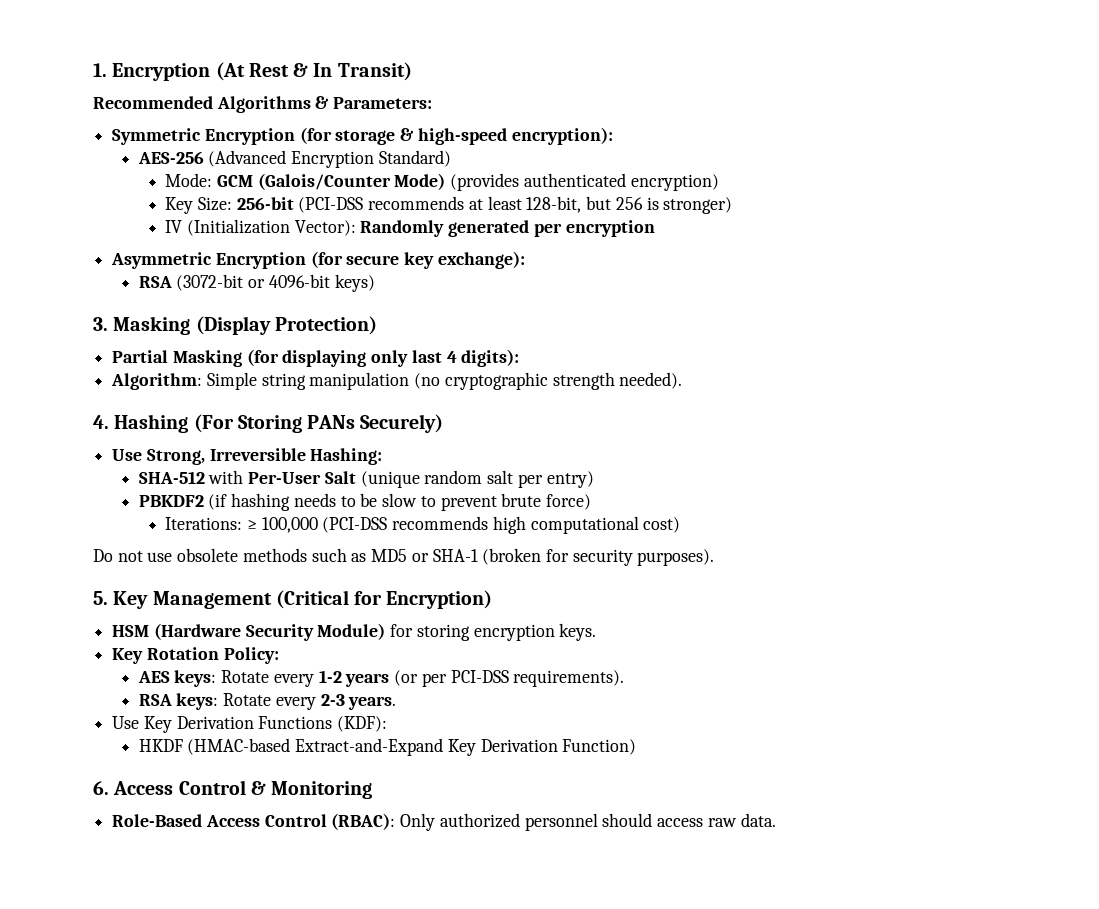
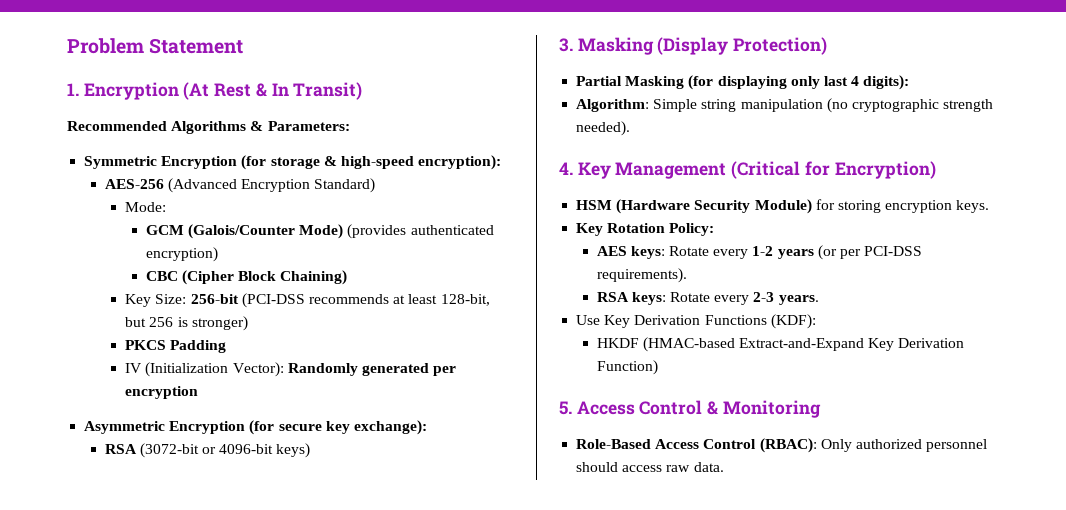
(93, 70) none -> [67,38,244,54] Problem Statement //
(213, 180) none -> (167, 207) //
(719, 182) none -> [145,270,348,285] // CBC (Cipher Block Chaining)
(733, 205) none -> [125,340,227,353] // PKCS Padding
[114,414,444,433] [112,448,383,465] [138,470,594,488] [138,493,592,511] [165,516,681,534] [93,548,715,566] [93,591,108,605] Hashing (For Storing PANs Securely) // Use Strong, Irreversible Hashing: // SHA-512 with Per-User Salt (unique random salt per entry) // PBKDF2 (if hashing needs to be slow to prevent brute force) // Iterations: ≥ 100,000 (PCI-DSS recommends high computational cost) // Do not use obsolete methods such as MD5 or SHA-1 (broken for security purposes). // 5. -> (573, 168) none
[93,781,109,795] 6. -> [559,401,572,415] 5.

